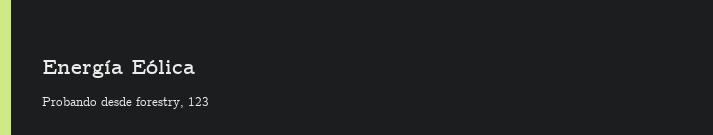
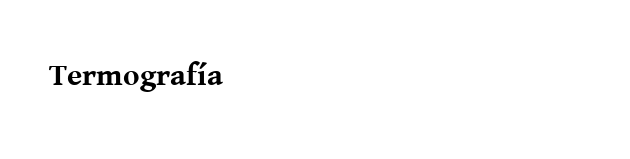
[42,60,195,78] [42,97,209,109] Energía Eólica // Probando desde forestry, 123 -> [49,61,223,92] Termografía

